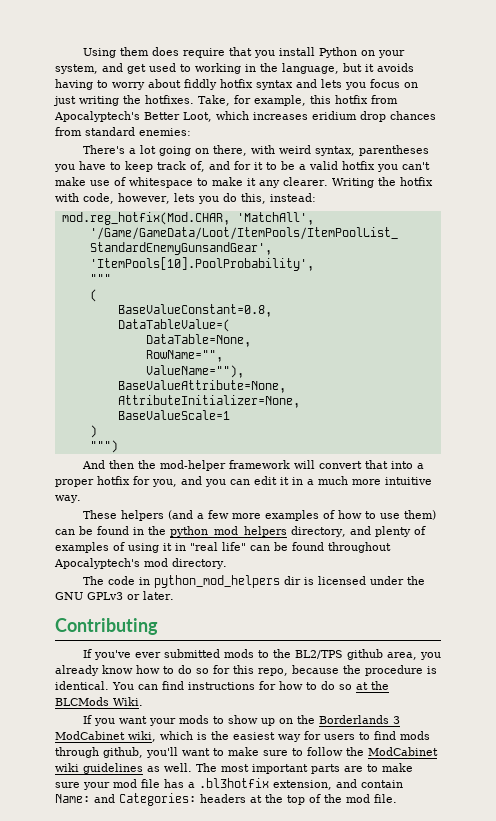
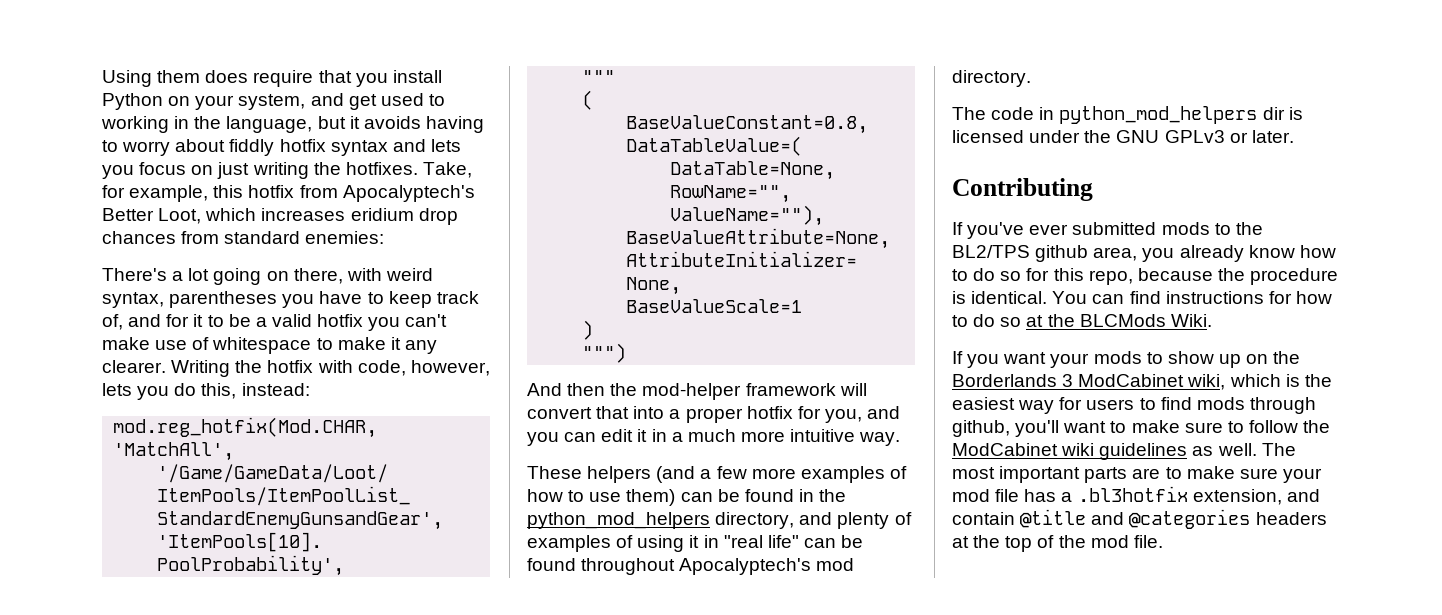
[55,793,196,806] Name: and Categories: -> [1020,509,1251,529] @title and @categories

